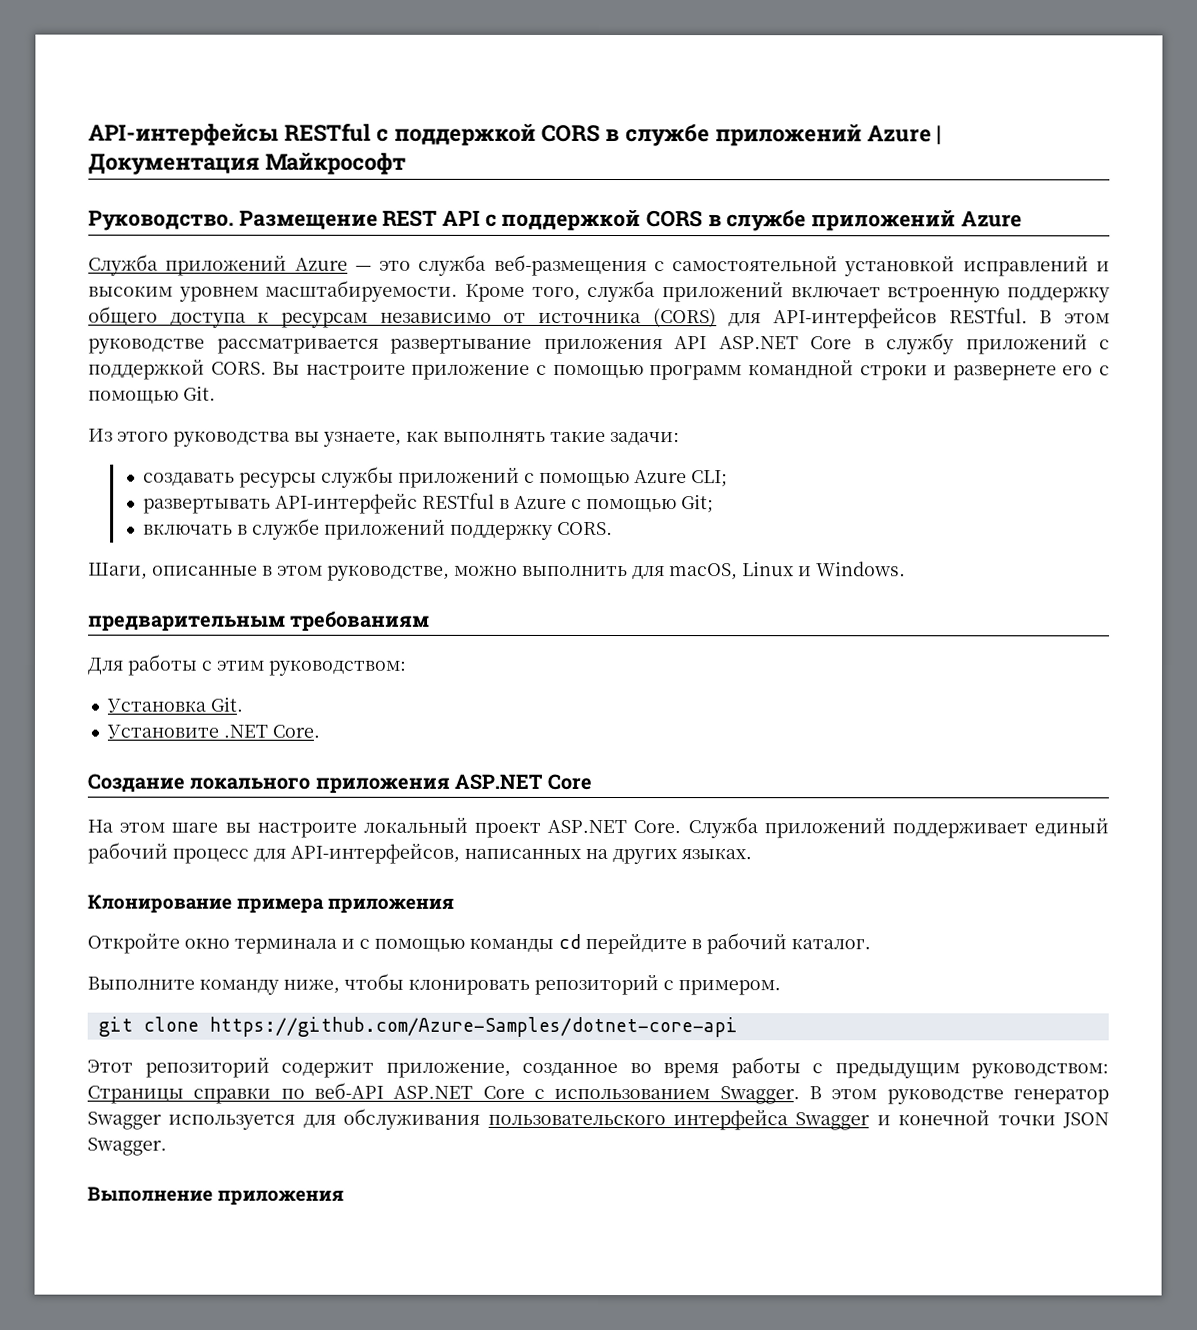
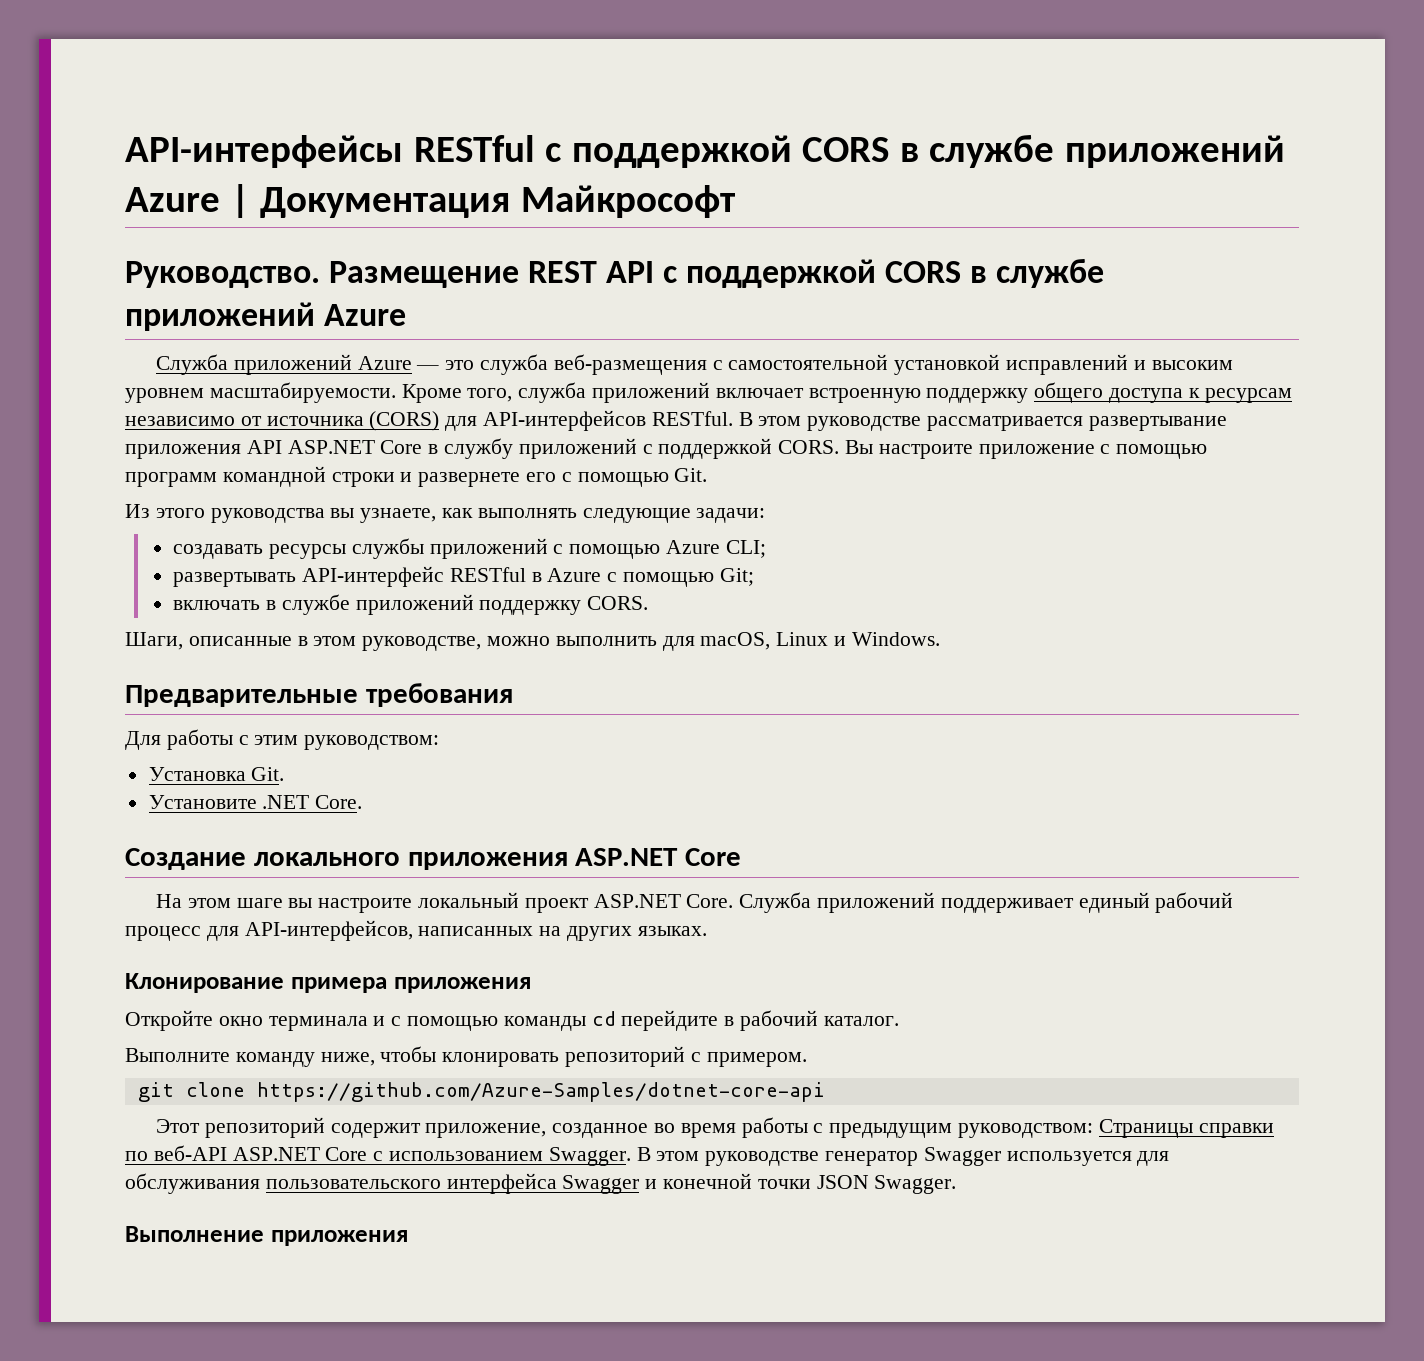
[550,430,606,443] такие -> [582,508,691,523] следующие
[88,610,431,632] предварительным требованиям -> [125,683,513,707] Предварительные требования

